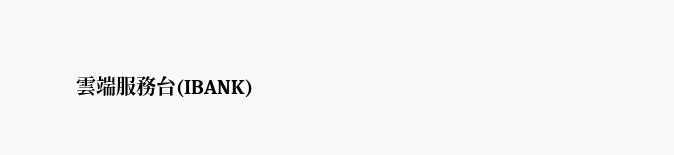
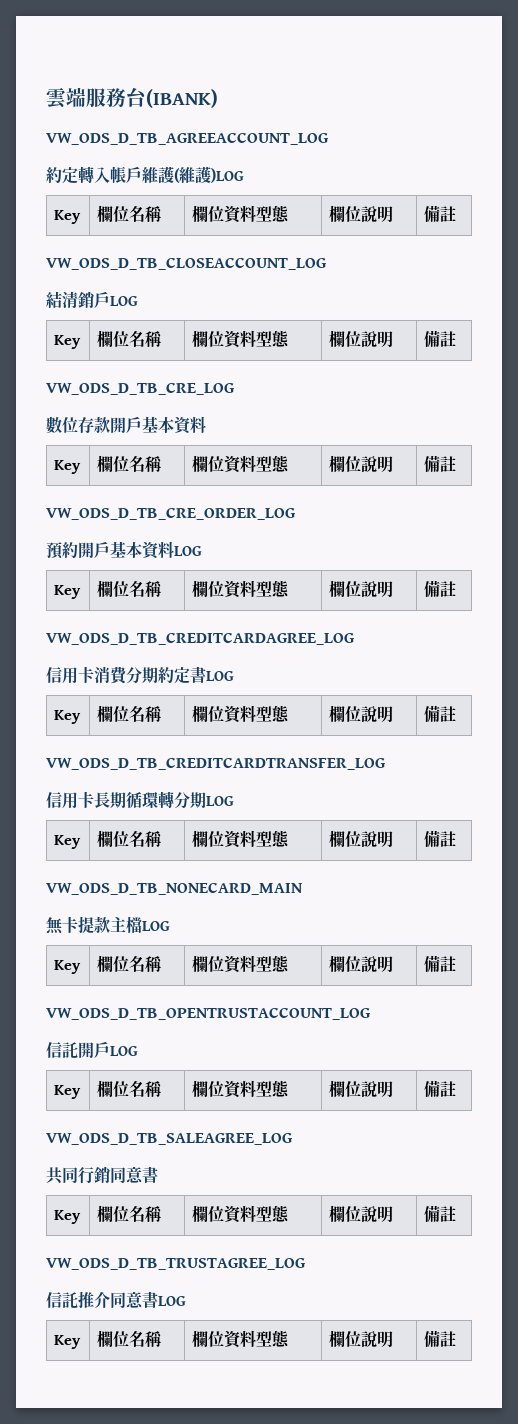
(253, 88) none -> [46,132,328,145] [46,166,244,184] [54,210,82,224] [97,205,163,222] [192,205,290,223] [329,205,394,222] [424,205,457,222] [46,257,326,270] [46,291,138,308] [54,335,82,349] [97,330,163,347] [192,330,290,348] [329,330,394,347] [424,330,457,347] [46,382,234,395] [46,416,206,434] [54,460,82,474] [97,455,163,472] [192,455,290,473] [329,455,394,472] [424,455,457,472] [46,507,295,520] [46,541,202,559] [54,585,82,599] [97,580,163,597] [192,580,290,598] [329,580,394,597] [424,580,457,597] [46,632,354,645] [46,666,234,684] [54,710,82,724] [97,705,163,722] [192,705,290,723] [329,705,394,722] [424,705,457,722] [46,757,385,770] [46,791,234,809] [54,835,82,849] [97,830,163,847] [192,830,290,848] [329,830,394,847] [424,830,457,847] [46,882,303,895] [46,916,170,934] [54,960,82,974] [97,955,163,972] [192,955,290,973] [329,955,394,972] [424,955,457,972] [46,1007,370,1020] [46,1041,138,1058] [54,1085,82,1099] [97,1080,163,1097] [192,1080,290,1098] [329,1080,394,1097] [424,1080,457,1097] [46,1133,292,1145] [46,1166,158,1184] [54,1210,82,1224] [97,1205,163,1222] [192,1205,290,1223] [329,1205,394,1222] [424,1205,457,1222] [46,1258,305,1270] [46,1291,186,1309] [54,1335,82,1349] [97,1330,163,1347] [192,1330,290,1348] [329,1330,394,1347] [424,1330,457,1347] // VW_ODS_D_TB_AGREEACCOUNT_LOG // 約定轉入帳戶維護(維護)LOG // Key | 欄位名稱 | 欄位資料型態 | 欄位說明 | 備註 // VW_ODS_D_TB_CLOSEACCOUNT_LOG // 結清銷戶LOG // Key | 欄位名稱 | 欄位資料型態 | 欄位說明 | 備註 // VW_ODS_D_TB_CRE_LOG // 數位存款開戶基本資料 // Key | 欄位名稱 | 欄位資料型態 | 欄位說明 | 備註 // VW_ODS_D_TB_CRE_ORDER_LOG // 預約開戶基本資料LOG // Key | 欄位名稱 | 欄位資料型態 | 欄位說明 | 備註 // VW_ODS_D_TB_CREDITCARDAGREE_LOG // 信用卡消費分期約定書LOG // Key | 欄位名稱 | 欄位資料型態 | 欄位說明 | 備註 // VW_ODS_D_TB_CREDITCARDTRANSFER_LOG // 信用卡長期循環轉分期LOG // Key | 欄位名稱 | 欄位資料型態 | 欄位說明 | 備註 // VW_ODS_D_TB_NONECARD_MAIN // 無卡提款主檔LOG // Key | 欄位名稱 | 欄位資料型態 | 欄位說明 | 備註 // VW_ODS_D_TB_OPENTRUSTACCOUNT_LOG // 信託開戶LOG // Key | 欄位名稱 | 欄位資料型態 | 欄位說明 | 備註 // VW_ODS_D_TB_SALEAGREE_LOG // 共同行銷同意書 // Key | 欄位名稱 | 欄位資料型態 | 欄位說明 | 備註 // VW_ODS_D_TB_TRUSTAGREE_LOG // 信託推介同意書LOG // Key | 欄位名稱 | 欄位資料型態 | 欄位說明 | 備註

